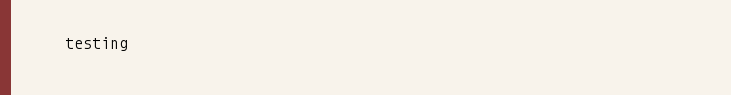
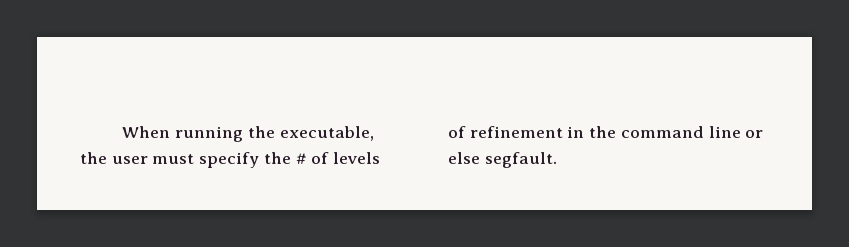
[65,37,128,51] testing -> [122,126,374,142] [80,152,381,168] [448,126,764,138] [448,152,557,168] When running the executable, the user must specify the # of levels of refinement in the command line or else segfault.

